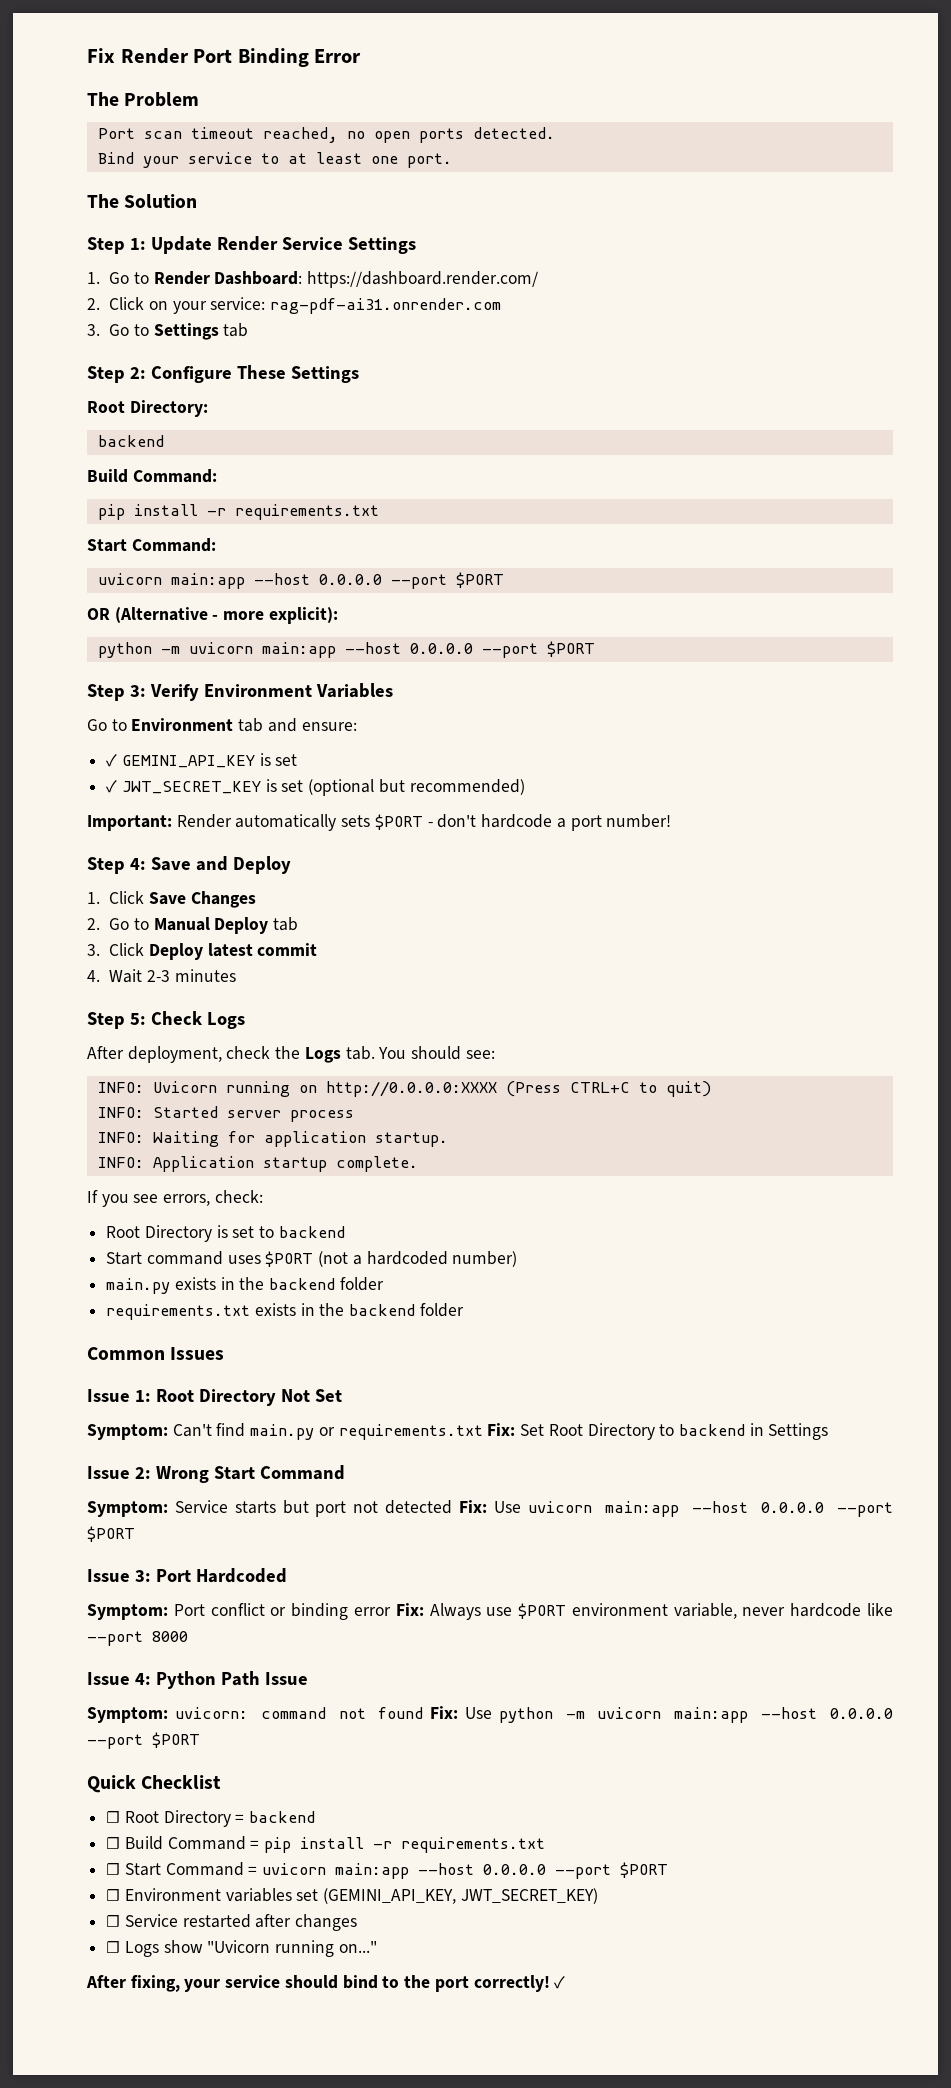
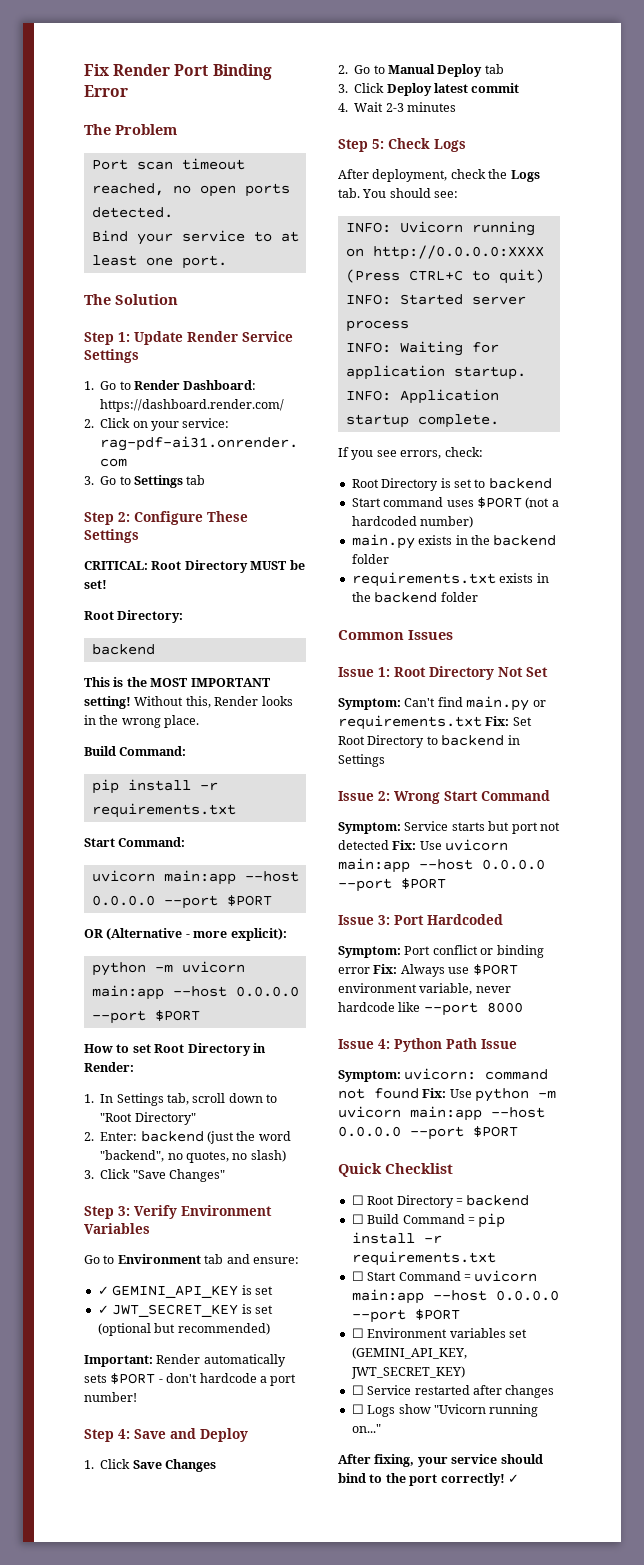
[87,400,208,417] [97,435,164,447] Root Directory: // backend -> [84,560,305,573] [84,580,107,589] [84,610,184,623] [91,644,155,655] [84,677,271,687] [84,696,293,709] [84,715,200,728] CRITICAL: Root Directory MUST be set! // Root Directory: // backend // This is the MOST IMPORTANT setting! Without this, Render looks in the wrong place.
(595, 649) none -> [84,1043,266,1056] [84,1062,134,1072] [84,1093,278,1106] [100,1112,196,1125] [84,1131,291,1144] [100,1150,286,1163] [84,1169,225,1182] // How to set Root Directory in Render: // 1. In Settings tab, scroll down to "Root Directory" // 2. Enter: backend (just the word "backend", no quotes, no slash) // 3. Click "Save Changes"

